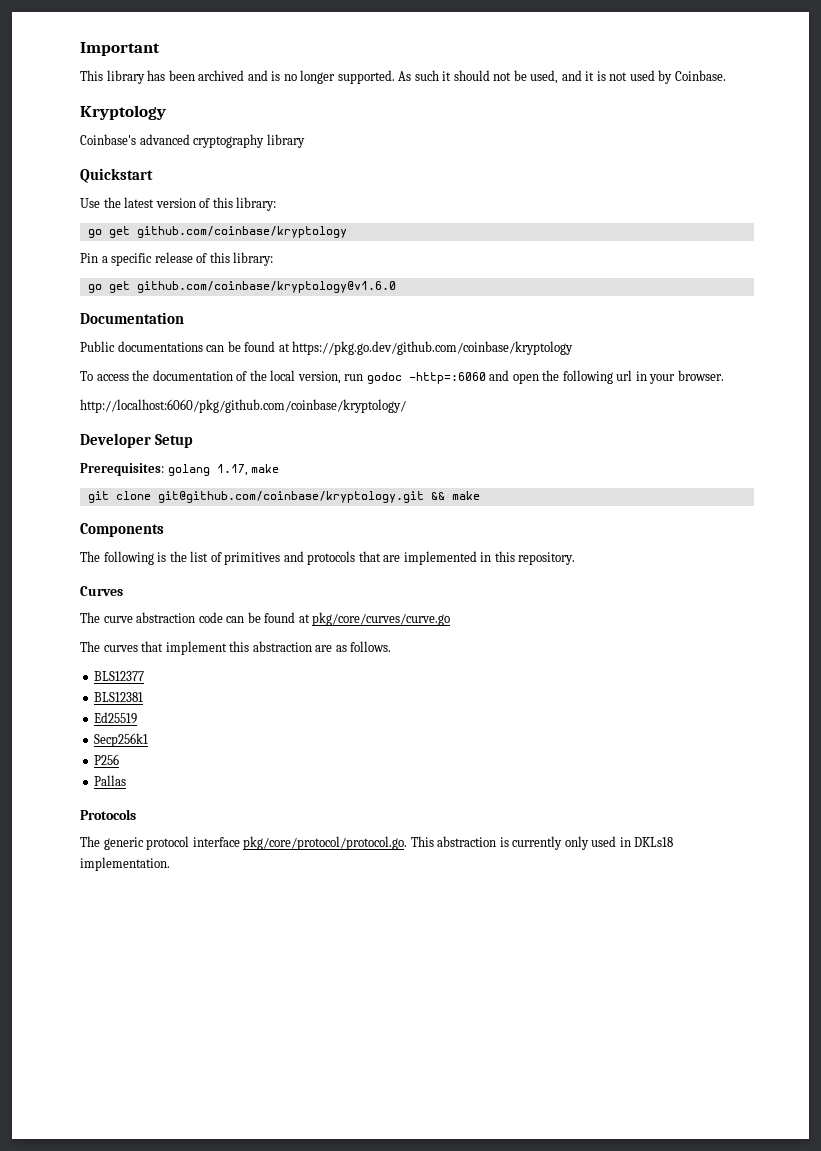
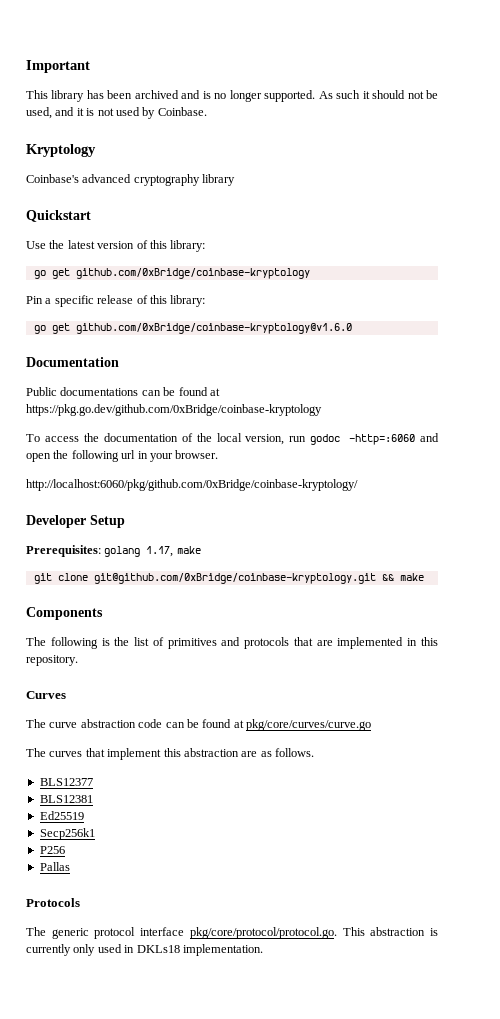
[136,226,347,238] github.com/coinbase/kryptology -> [75,268,310,279] github.com/0xBridge/coinbase-kryptology
[136,281,396,293] github.com/coinbase/kryptology@v1.6.0 -> [75,323,352,334] github.com/0xBridge/coinbase-kryptology@v1.6.0
[292,341,574,355] https://pkg.go.dev/github.com/coinbase/kryptology -> [26,404,322,416] https://pkg.go.dev/github.com/0xBridge/coinbase-kryptology
[80,399,406,413] http://localhost:6060/pkg/github.com/coinbase/kryptology/ -> [26,479,358,491] http://localhost:6060/pkg/github.com/0xBridge/coinbase-kryptology/
[157,491,424,503] git@github.com/coinbase/kryptology.git -> [93,573,376,584] git@github.com/0xBridge/coinbase-kryptology.git

